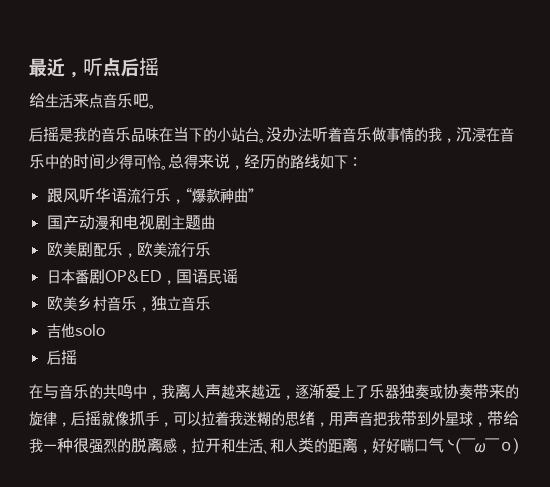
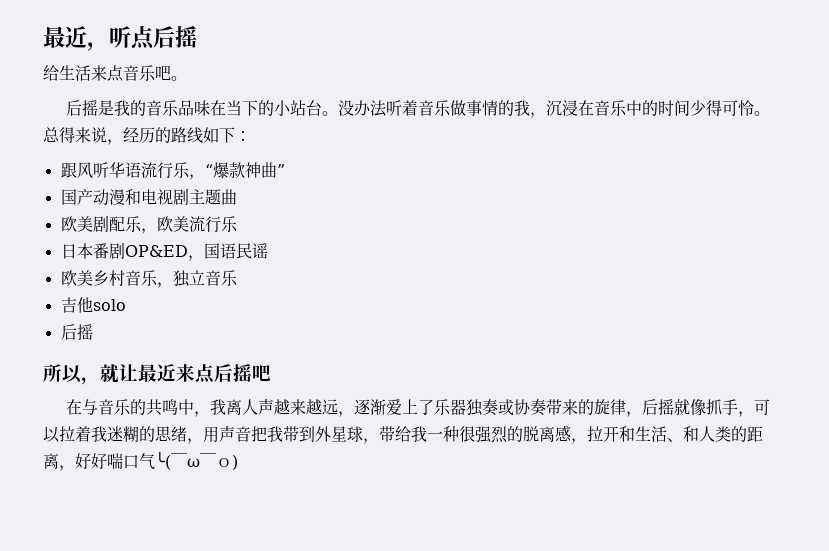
(77, 357) none -> [43,364,271,385] // 所以，就让最近来点后摇吧

